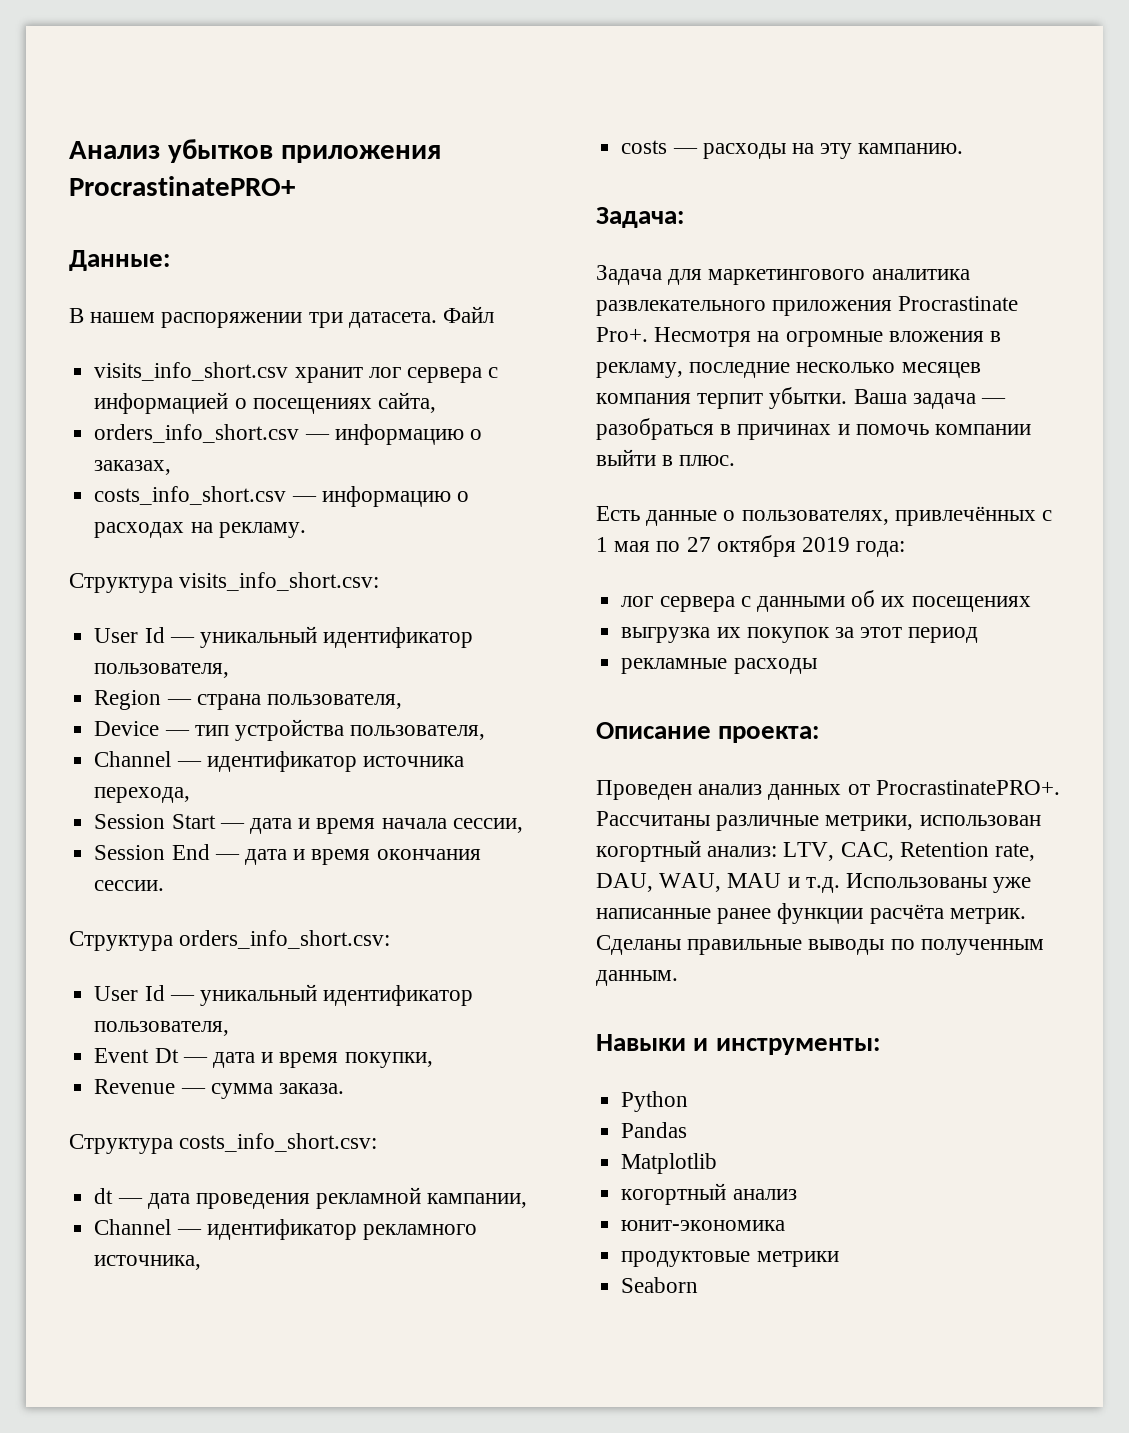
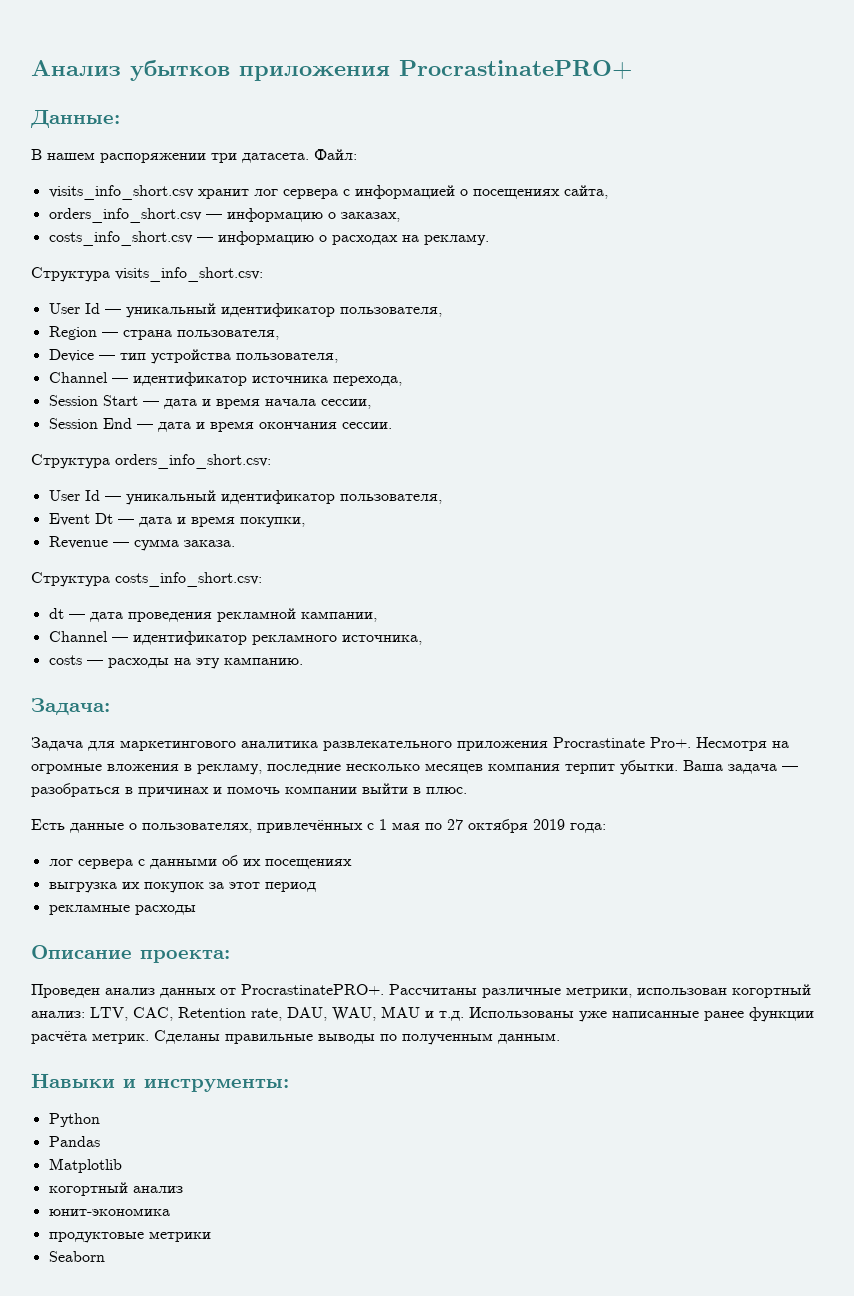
[443,306,495,323] Файл -> [314,149,357,160] Файл:

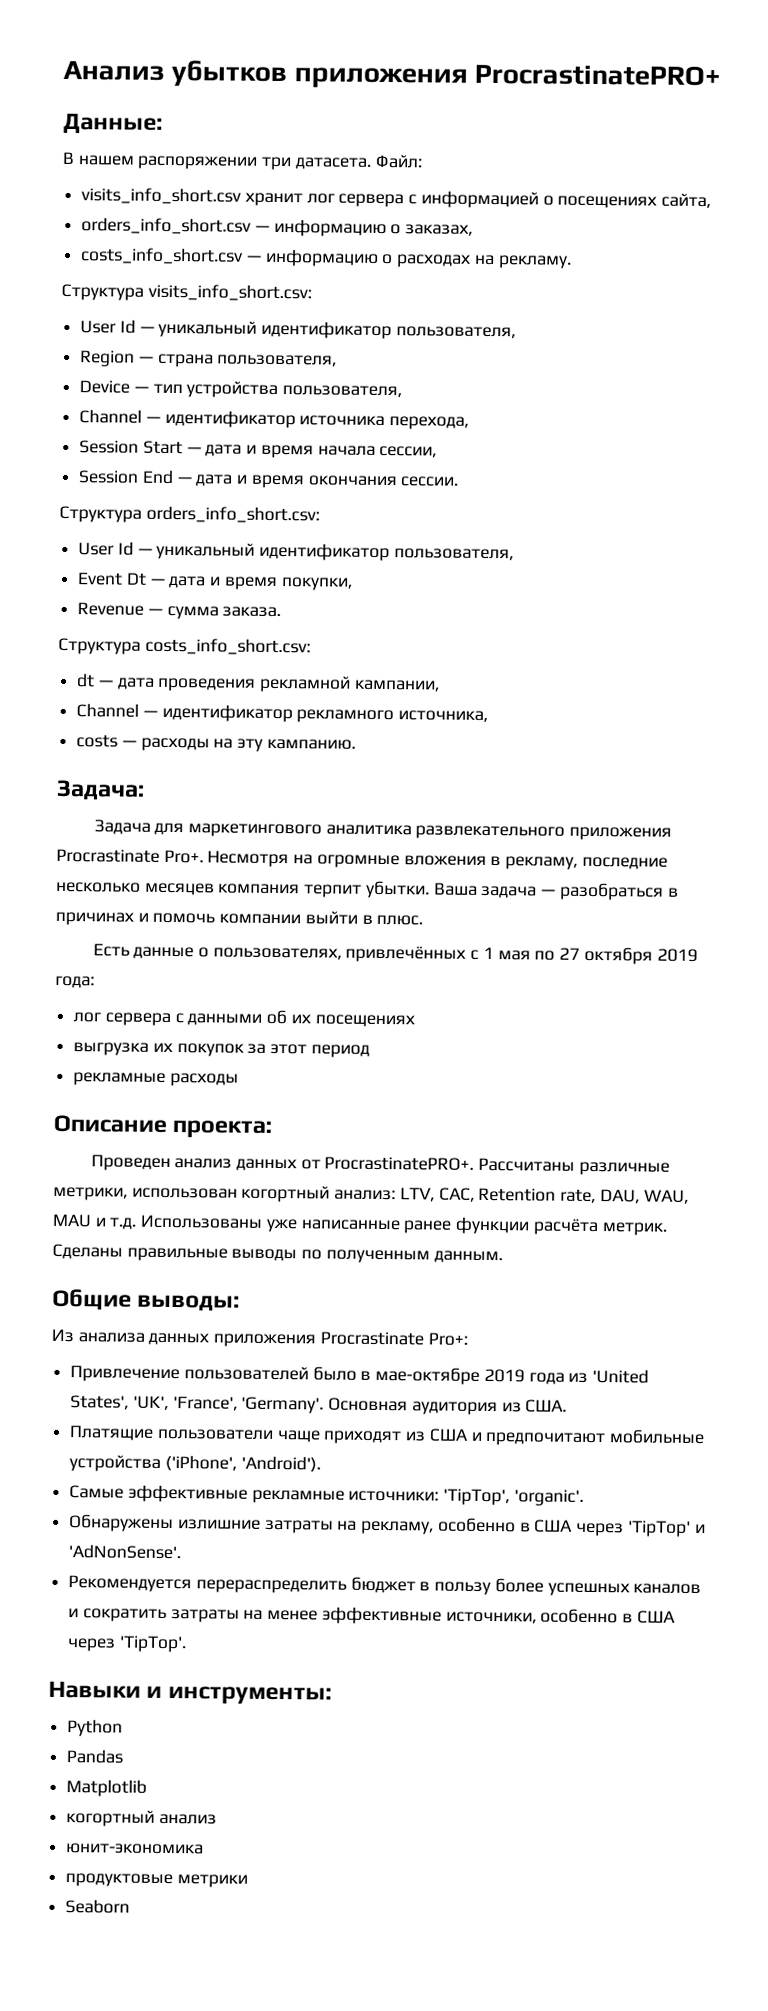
(560, 1038) none -> [52,1288,241,1312] [51,1328,468,1348] [70,1365,650,1385] [70,1395,568,1416] [69,1425,706,1447] [69,1454,321,1473] [69,1484,584,1506] [69,1514,706,1537] [68,1544,182,1560] [68,1575,702,1597] [68,1606,676,1625] [67,1635,187,1653] // Общие выводы: // Из анализа данных приложения Procrastinate Pro+: // Привлечение пользователей было в мае-октябре 2019 года из 'United States', 'UK', 'France', 'Germany'. Основная аудитория из США. // Платящие пользователи чаще приходят из США и предпочитают мобильные устройства ('iPhone', 'Android'). // Самые эффективные рекламные источники: 'TipTop', 'organic'. // Обнаружены излишние затраты на рекламу, особенно в США через 'TipTop' и 'AdNonSense'. // Рекомендуется перераспределить бюджет в пользу более успешных каналов и сократить затраты на менее эффективные источники, особенно в США через 'TipTop'.

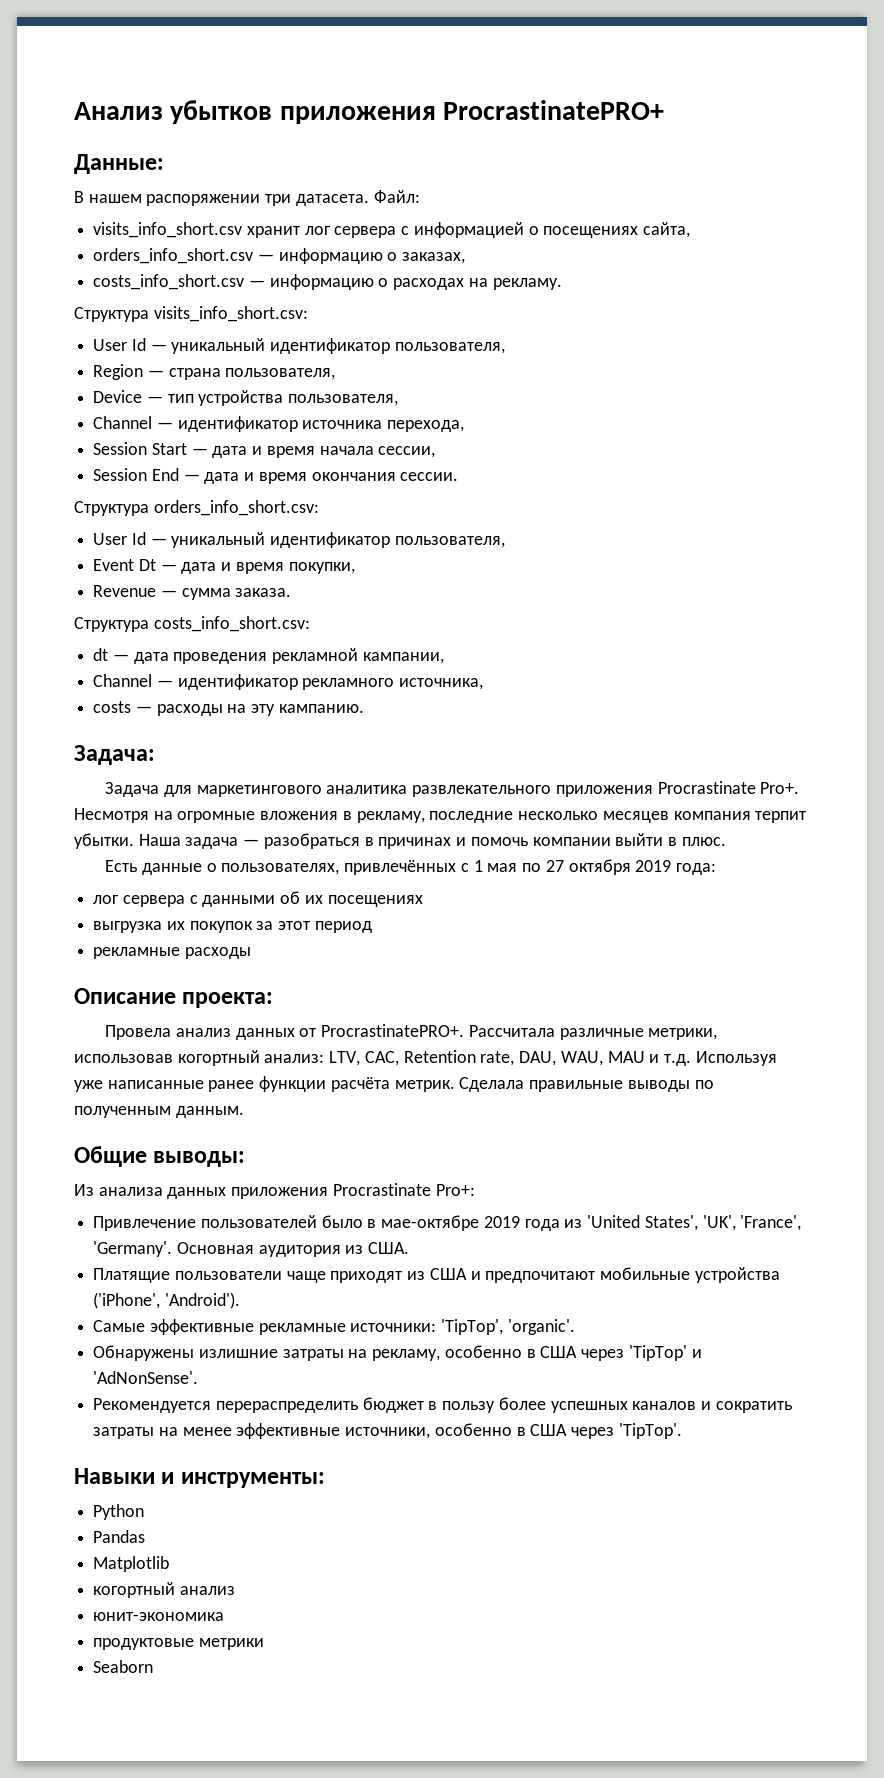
[433,882,478,896] Ваша -> [138,834,181,846] Наша
[90,1154,171,1171] Проведен -> [105,1025,172,1040] Провела
[478,1157,576,1172] Рассчитаны -> [468,1025,555,1037] Рассчитала
[131,1187,238,1199] использован -> [74,1054,173,1063] использовав
[140,1214,264,1229] Использованы -> [695,1051,777,1066] Используя
[52,1243,123,1260] Сделаны -> [459,1077,525,1092] Сделала

